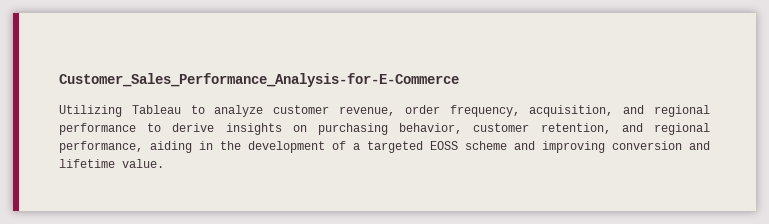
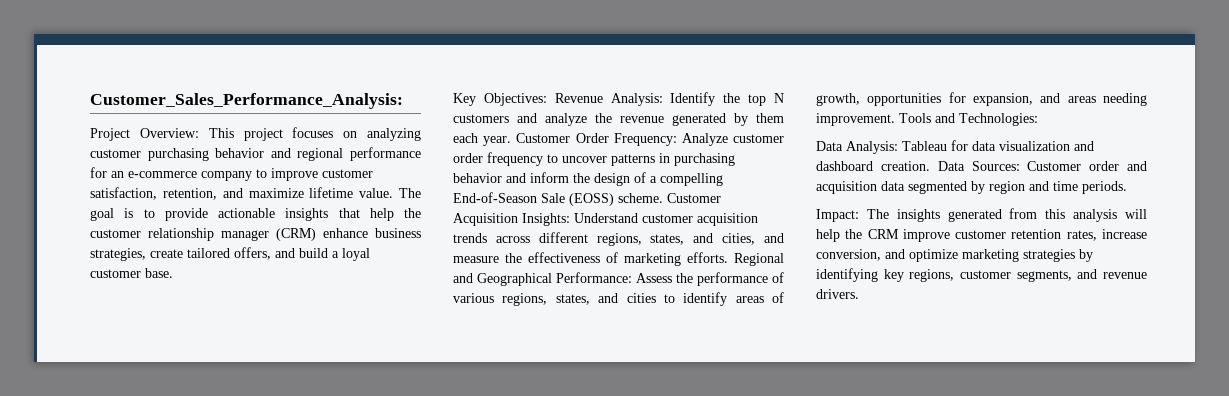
[59,73,459,87] [59,105,710,117] [59,123,710,135] [59,141,710,153] [59,159,164,168] Customer_Sales_Performance_Analysis-for-E-Commerce // Utilizing Tableau to analyze customer revenue, order frequency, acquisition, and regional performance to derive insights on purchasing behavior, customer retention, and regional performance, aiding in the development of a targeted EOSS scheme and improving conversion and lifetime value. -> [90,93,403,109] [90,127,421,141] [90,147,421,161] [90,167,373,181] [90,187,421,200] [90,208,421,221] [90,228,421,241] [90,247,370,261] [90,268,173,278] [453,92,784,106] [453,113,784,126] [453,133,784,146] [453,152,735,166] [453,172,723,186] [453,192,721,206] [453,213,758,226] [453,232,784,246] [453,252,784,266] [453,272,784,286] [453,292,784,306] [816,92,1147,106] [816,113,1038,126] [816,140,1094,154] [816,161,1147,171] [816,181,1127,194] [816,208,1147,222] [816,229,1147,242] [816,249,1093,262] [816,268,1147,282] [816,289,859,299] Customer_Sales_Performance_Analysis: // Project Overview: This project focuses on analyzing customer purchasing behavior and regional performance for an e-commerce company to improve customer satisfaction, retention, and maximize lifetime value. The goal is to provide actionable insights that help the customer relationship manager (CRM) enhance business strategies, create tailored offers, and build a loyal customer base. // Key Objectives: Revenue Analysis: Identify the top N customers and analyze the revenue generated by them each year. Customer Order Frequency: Analyze customer order frequency to uncover patterns in purchasing behavior and inform the design of a compelling End-of-Season Sale (EOSS) scheme. Customer Acquisition Insights: Understand customer acquisition trends across different regions, states, and cities, and measure the effectiveness of marketing efforts. Regional and Geographical Performance: Assess the performance of various regions, states, and cities to identify areas of growth, opportunities for expansion, and areas needing improvement. Tools and Technologies: // Data Analysis: Tableau for data visualization and dashboard creation. Data Sources: Customer order and acquisition data segmented by region and time periods. // Impact: The insights generated from this analysis will help the CRM improve customer retention rates, increase conversion, and optimize marketing strategies by identifying key regions, customer segments, and revenue drivers.

